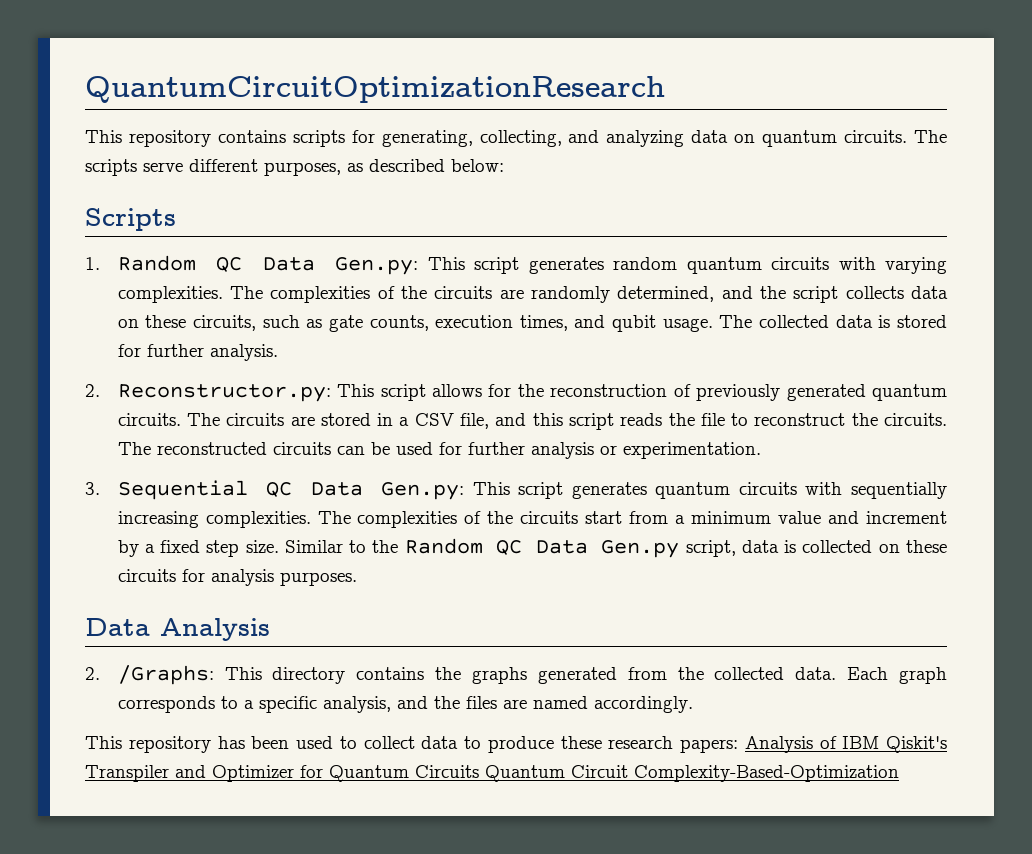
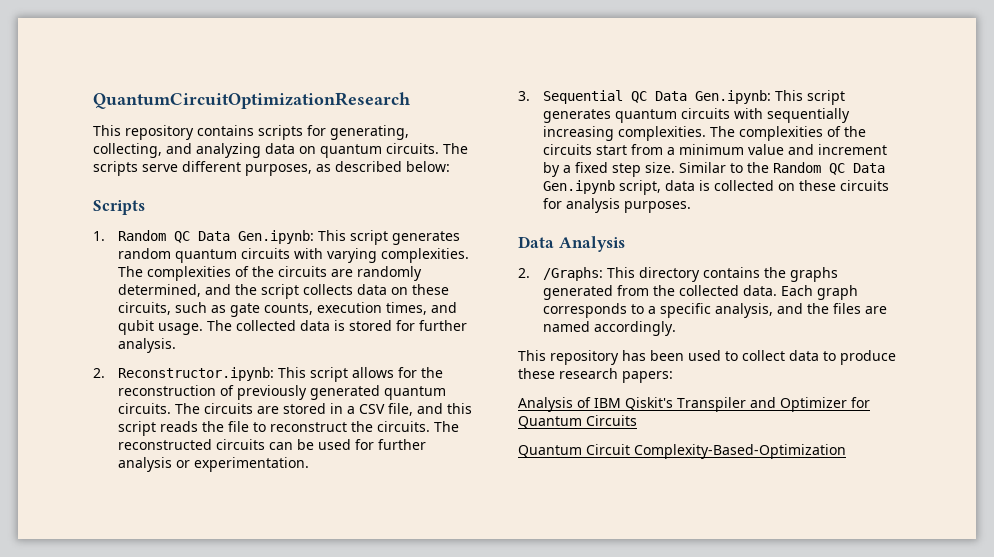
[335,257,419,275] Gen.py: -> [238,230,315,244] Gen.ipynb:
[117,384,331,402] Reconstructor.py: -> [118,367,275,381] Reconstructor.ipynb:
[381,482,465,500] Gen.py: -> [695,90,772,104] Gen.ipynb:
[601,540,680,558] Gen.py -> [543,180,616,194] Gen.ipynb
(738, 746) none -> (673, 377) //
(479, 771) none -> (637, 420) //

